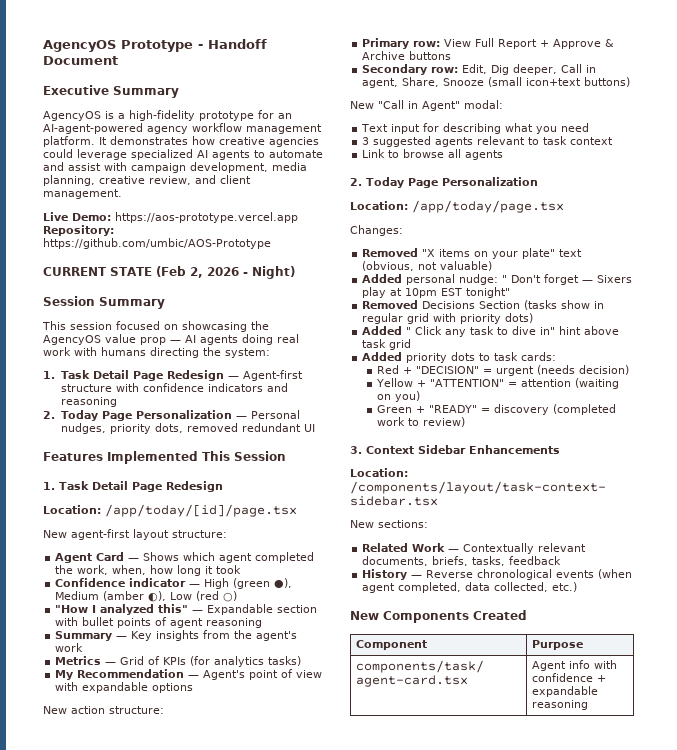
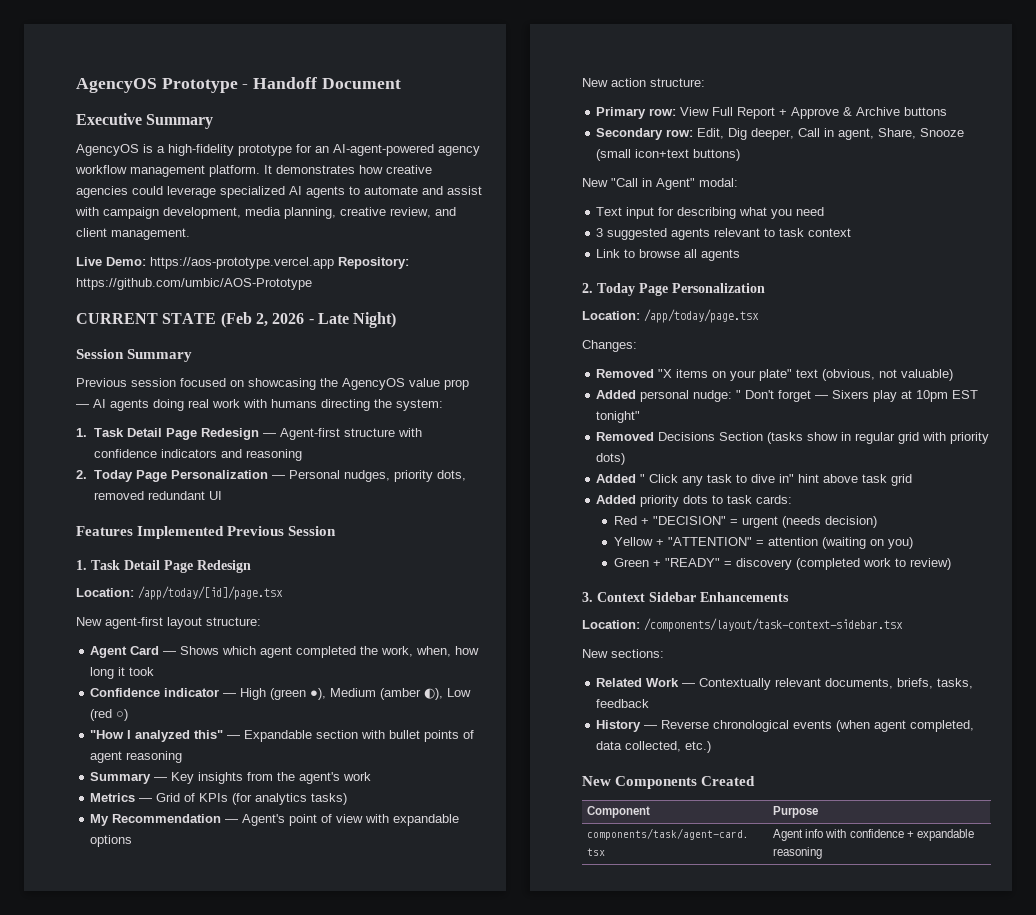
(248, 274) none -> [317,313,349,324] Late
[42,321,66,330] This -> [76,378,127,387] Previous
[202,451,230,461] This -> [227,526,285,536] Previous

